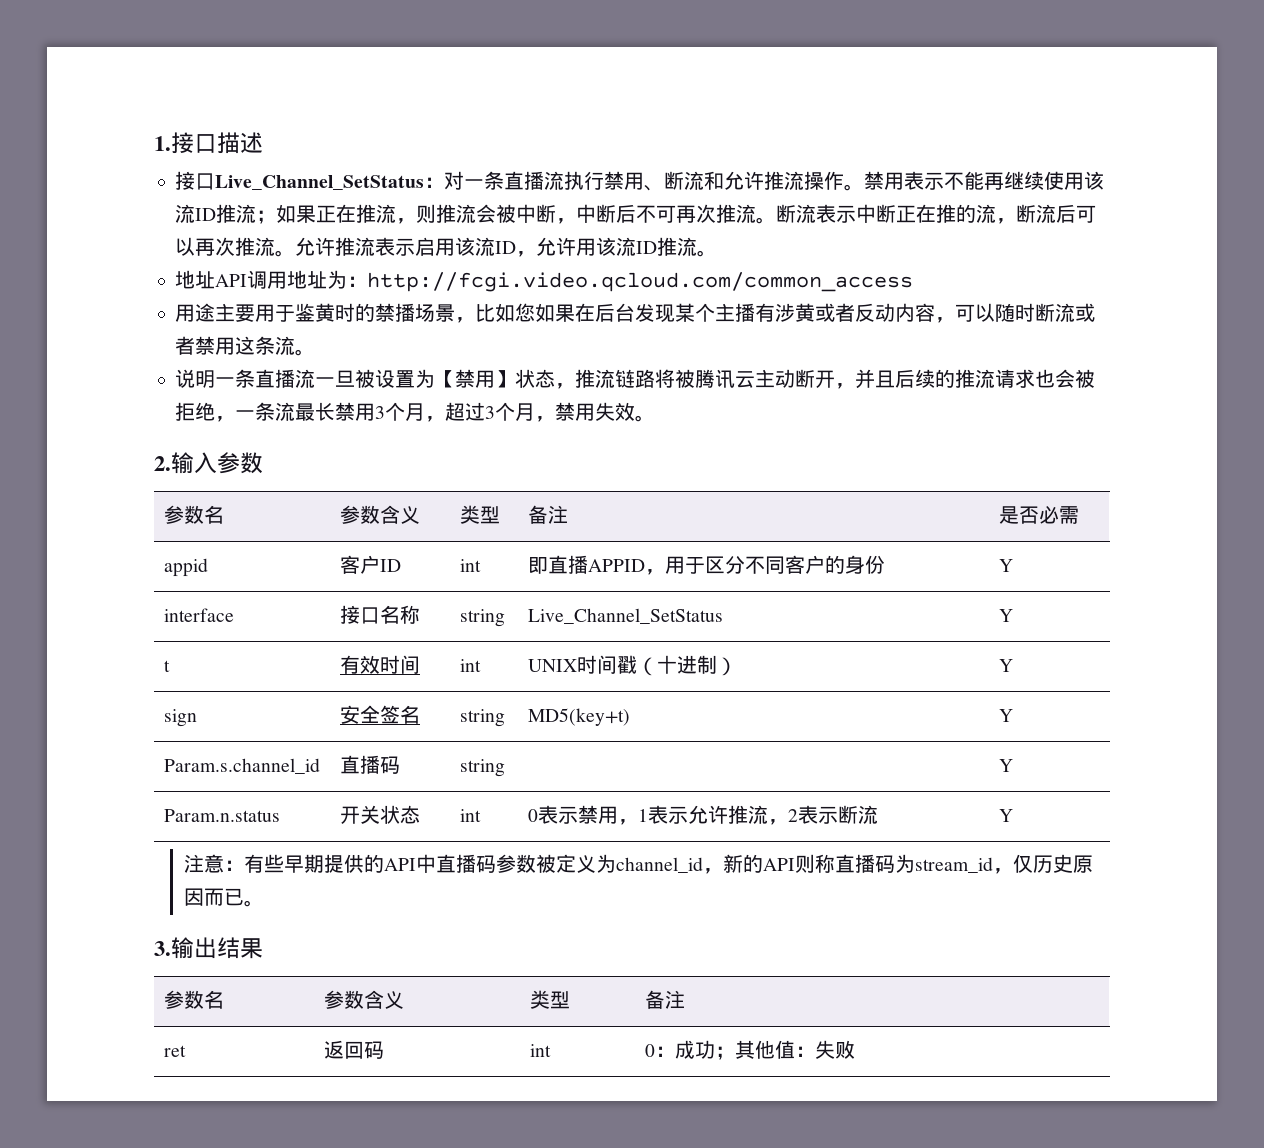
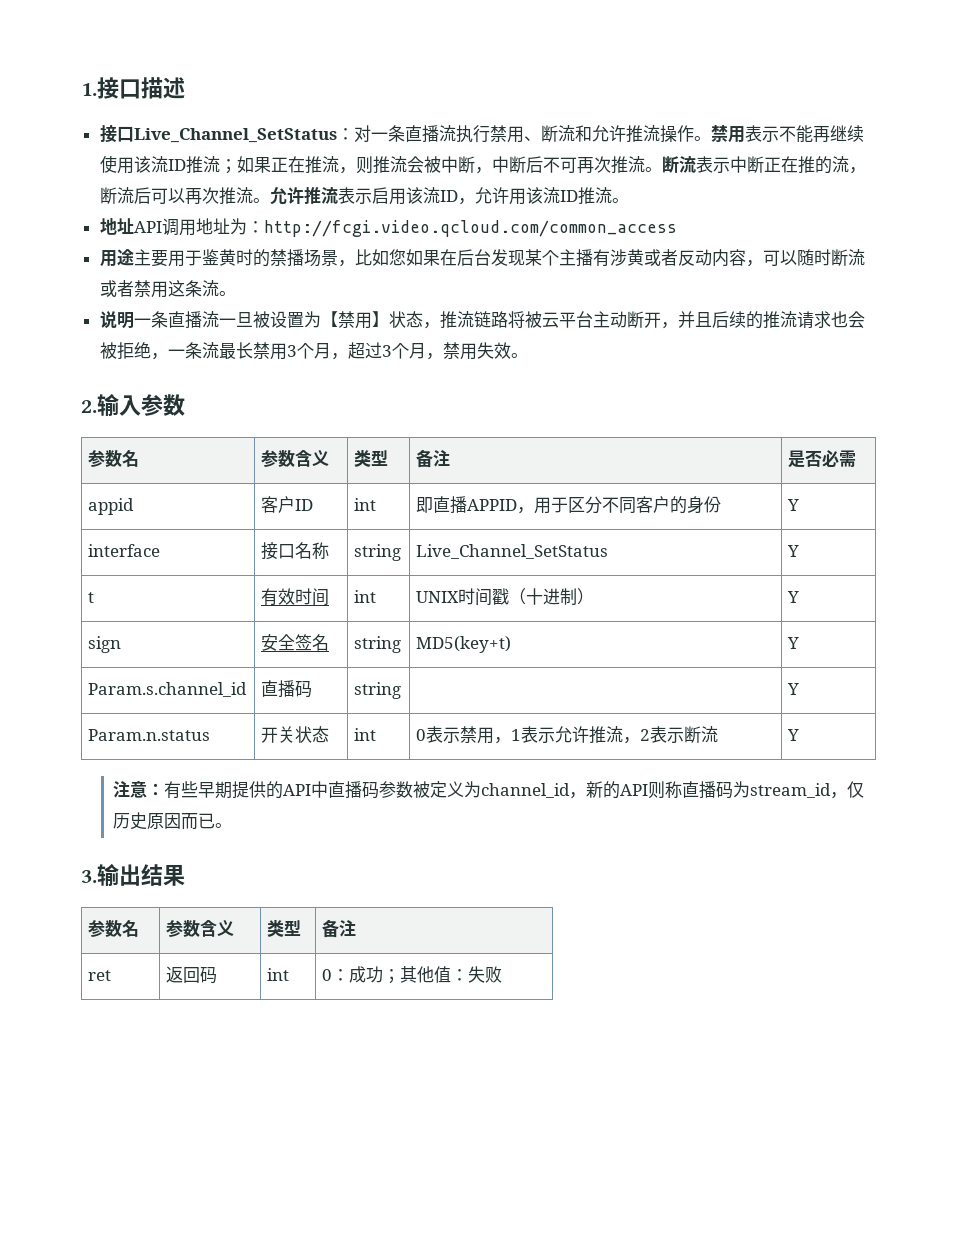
[695,369,756,388] 腾讯云 -> [541,311,593,328] 云平台

